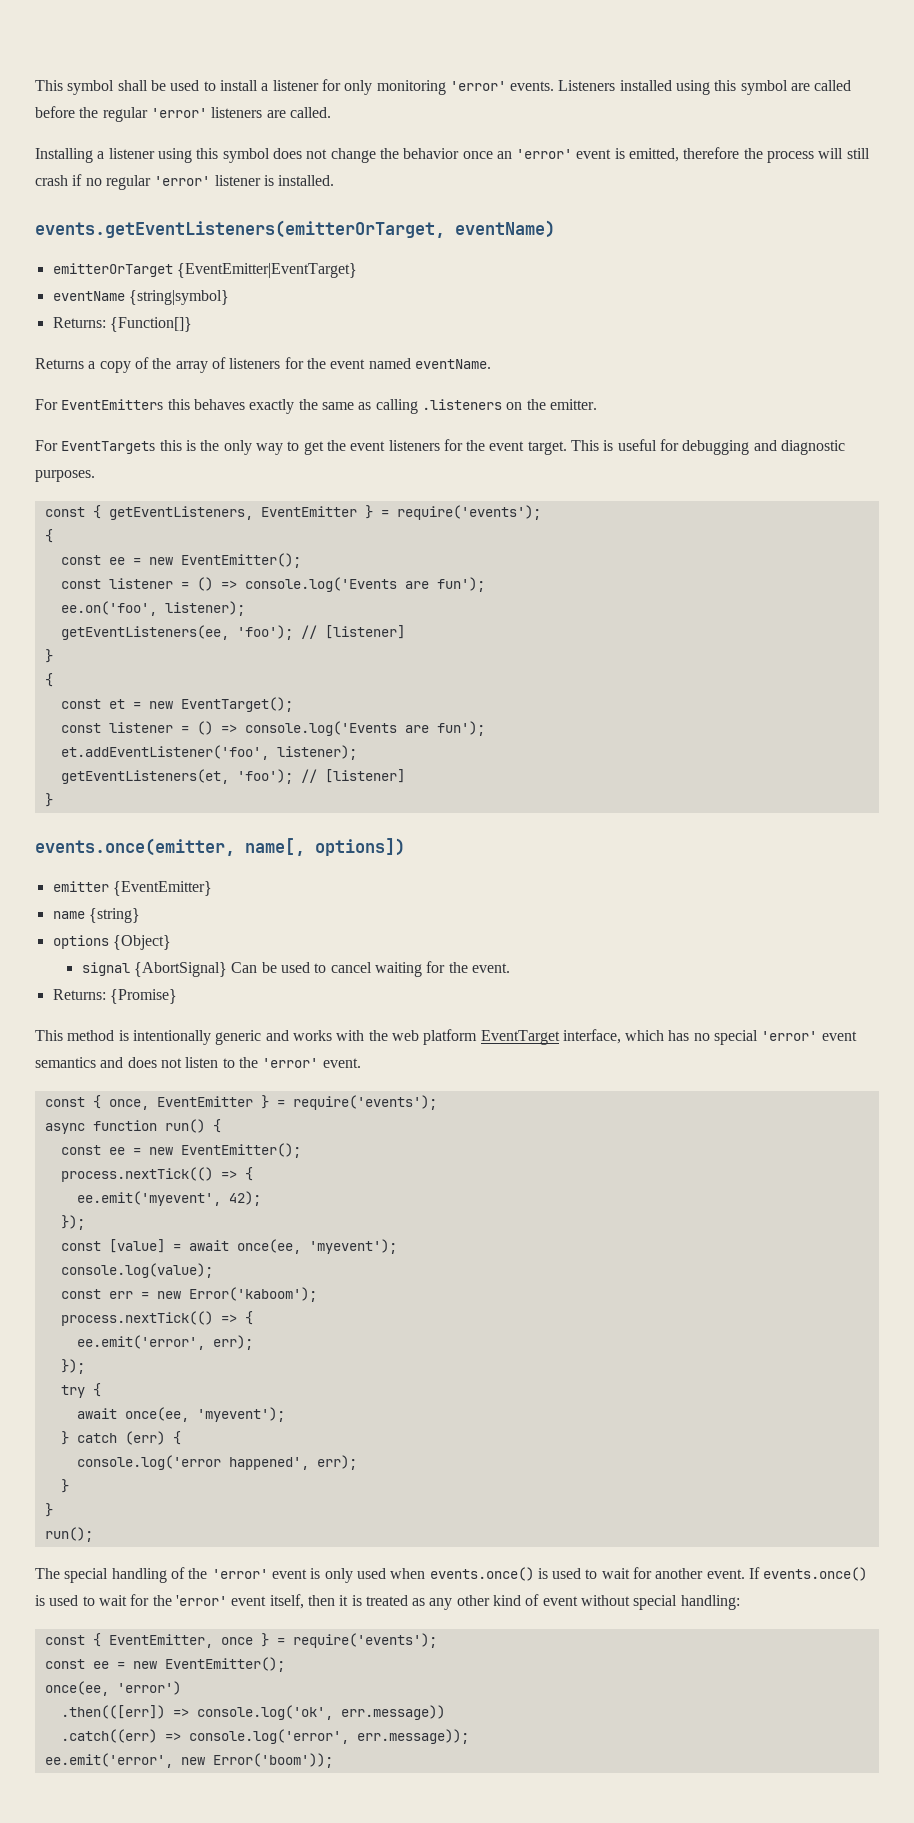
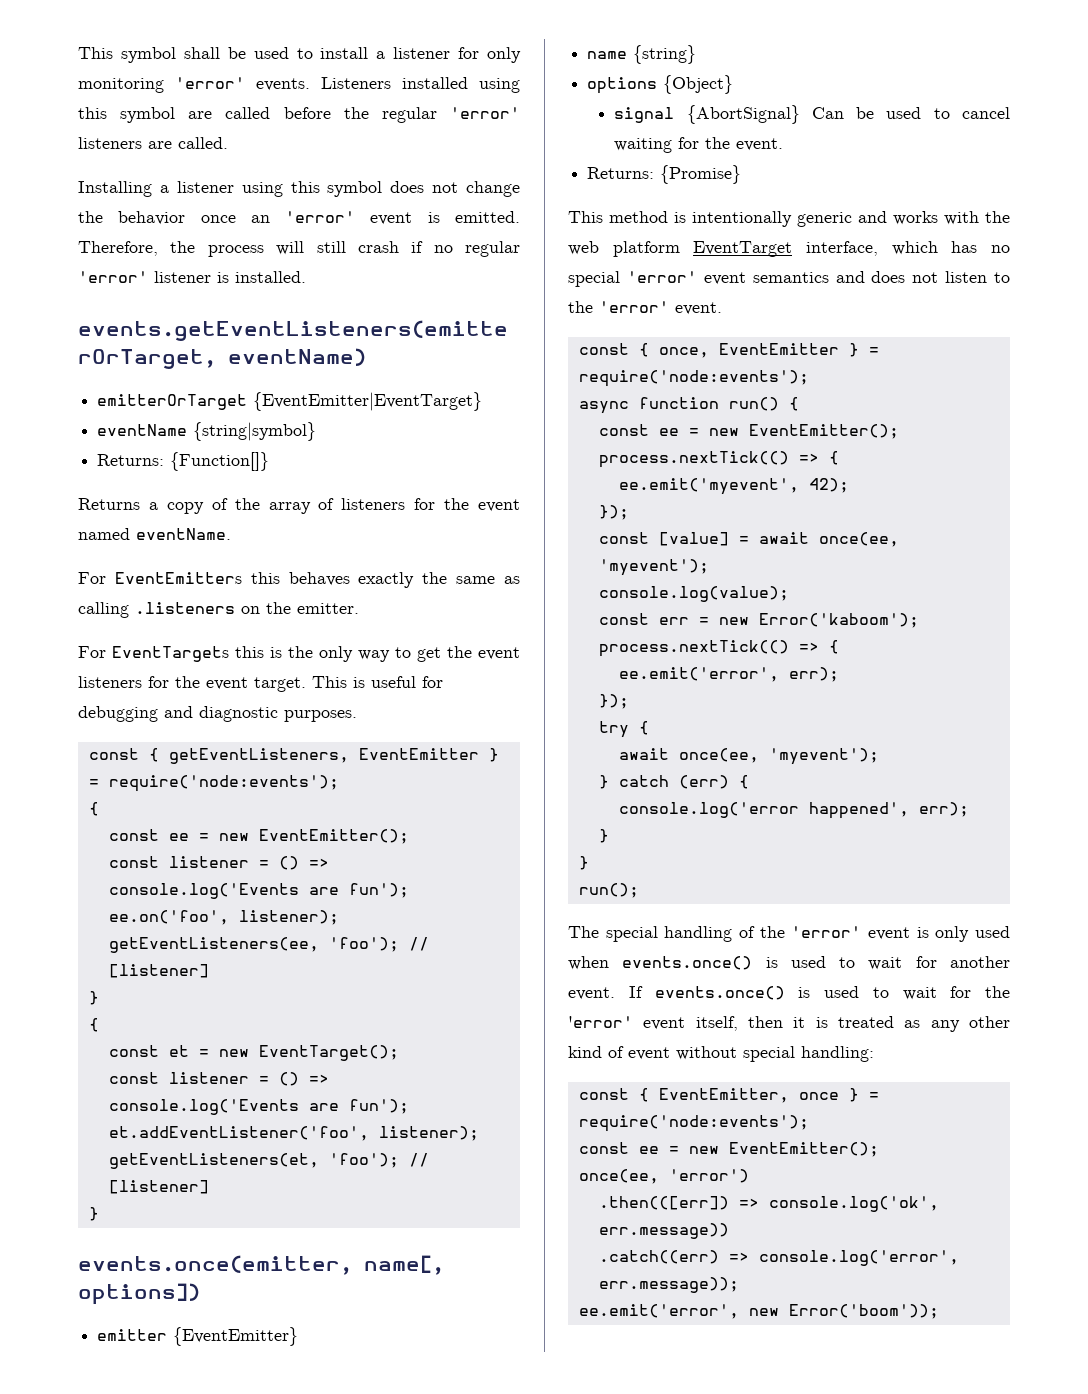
[629,147,740,162] emitted, therefore -> [454,211,520,223] [78,241,158,256] emitted. Therefore,
[396,505,541,520] require('events'); -> [108,775,339,792] require('node:events');
[292,1095,437,1110] require('events'); -> [578,370,809,387] require('node:events');
[292,1633,437,1648] require('events'); -> [578,1115,809,1132] require('node:events');

